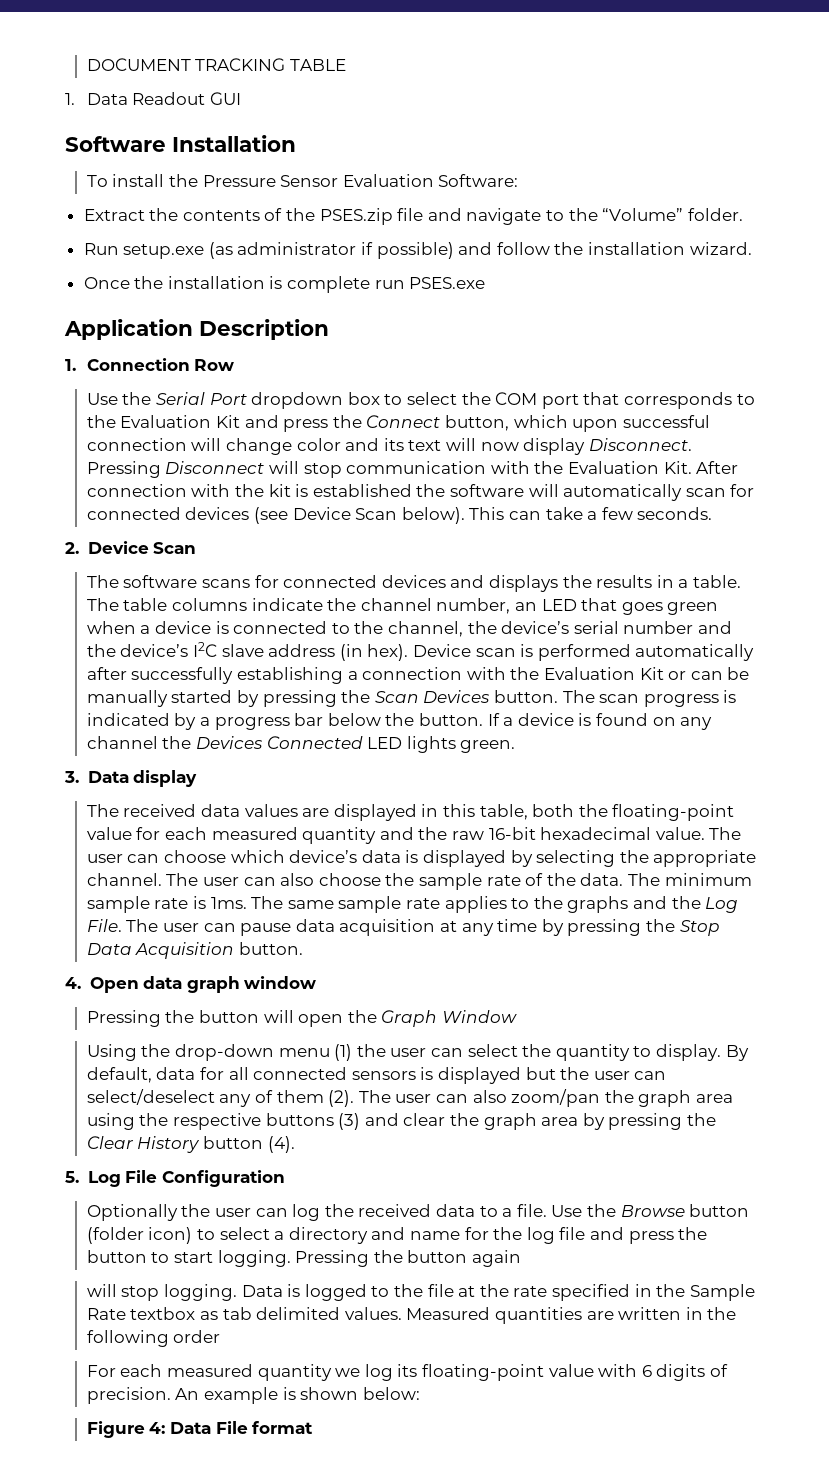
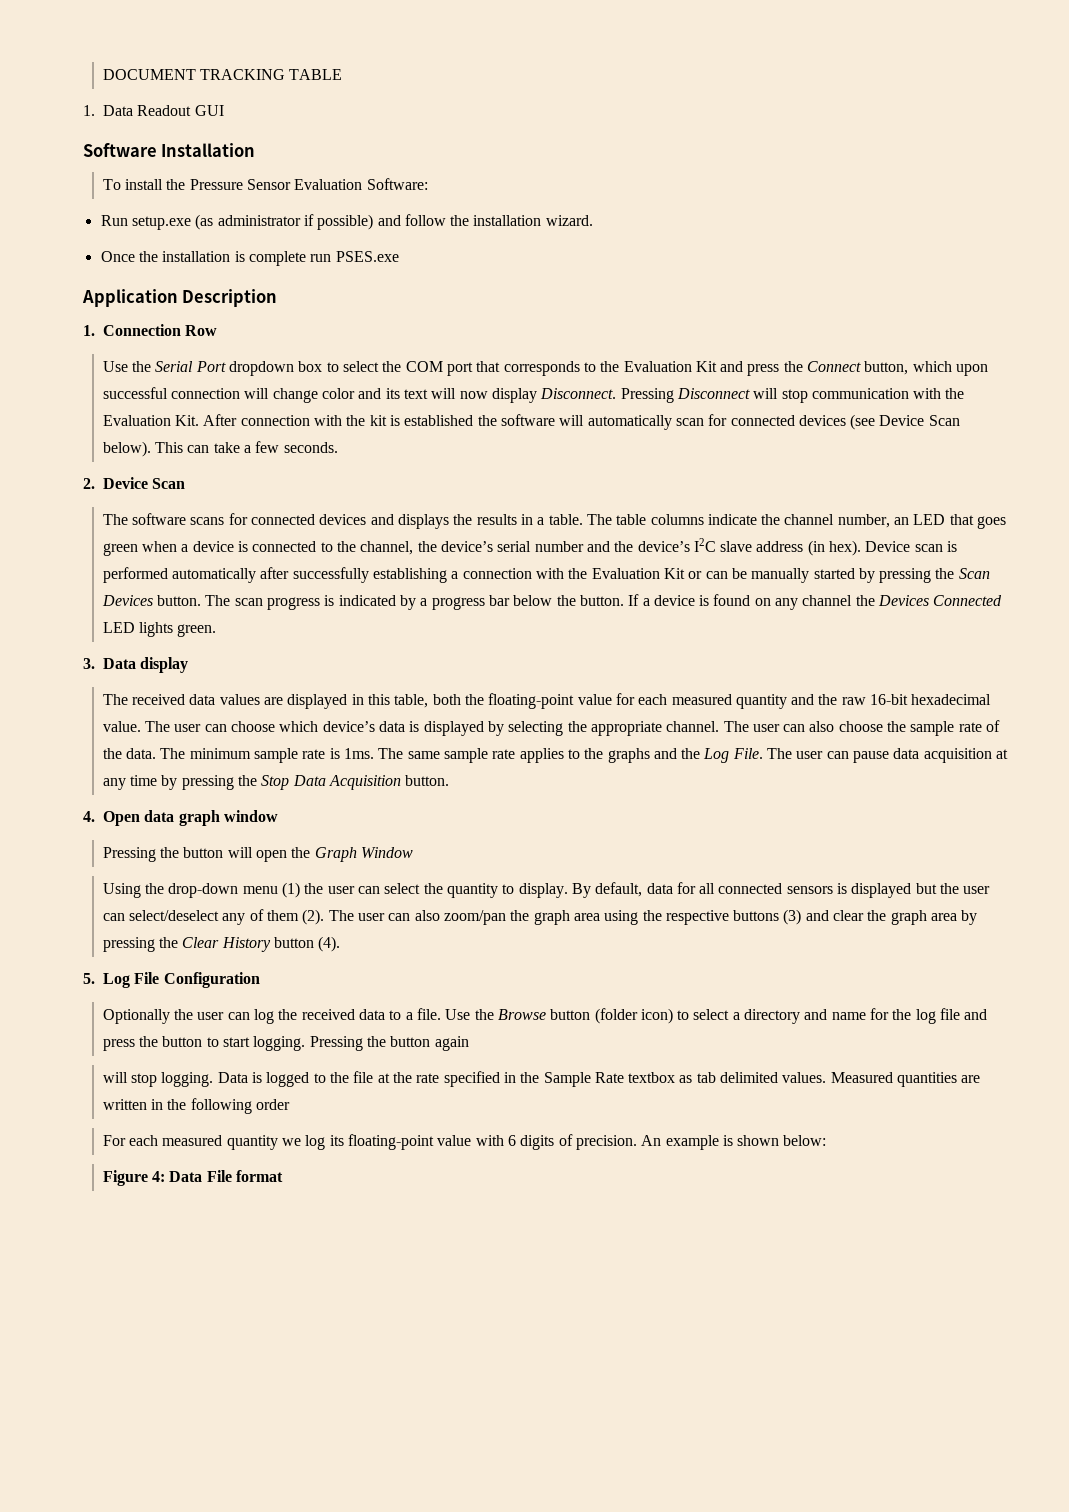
[83,208,743,225] // Extract the contents of the PSES.zip file and navigate to the “Volume” folder. -> (428, 184) none

